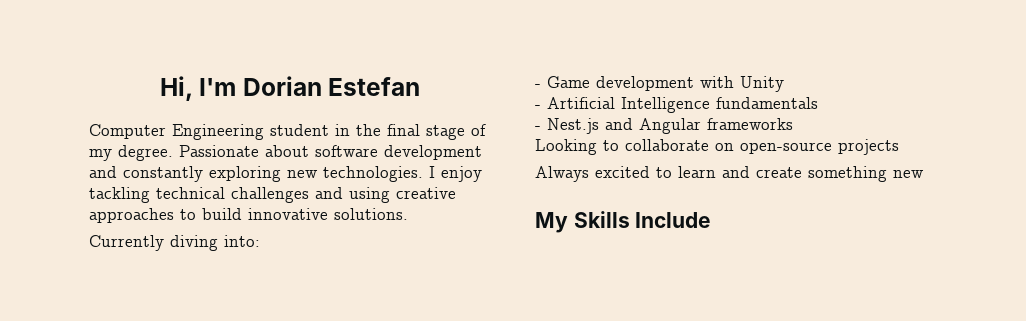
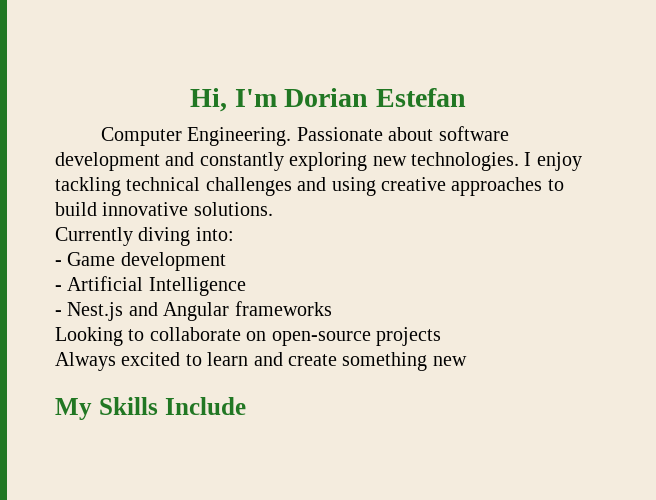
[172,124,486,140] [89,145,173,161] Engineering student in the final stage of my degree. -> [187,127,292,146] Engineering.
[700,76,784,92] with Unity -> (226, 261) none
[716,97,818,109] fundamentals -> (246, 286) none

